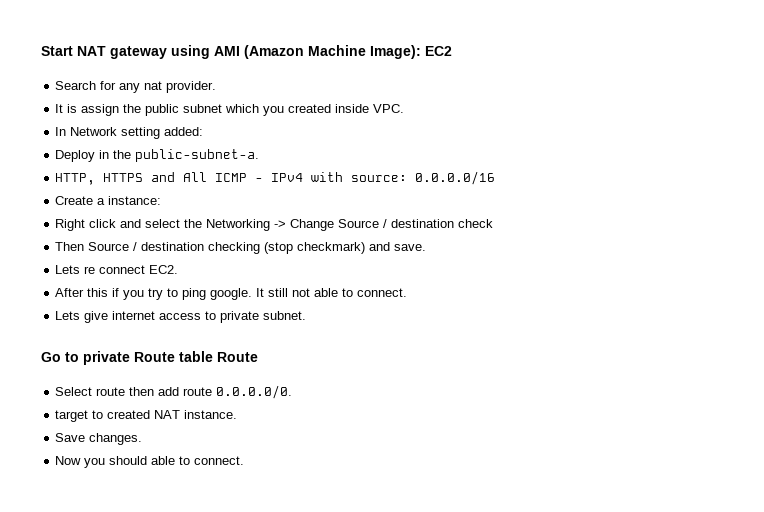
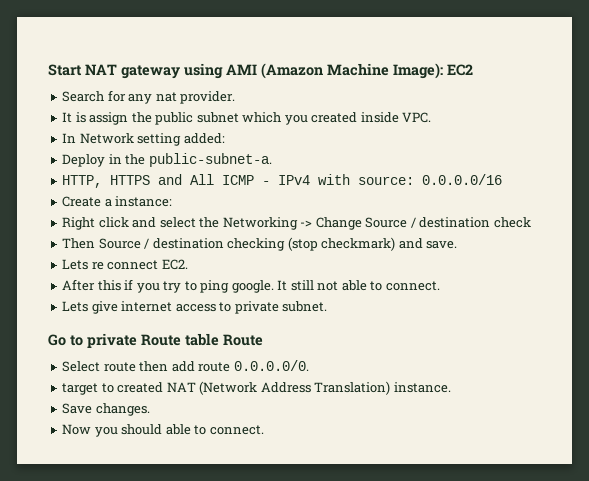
(181, 414) none -> [199,381,391,395] (Network Address Translation)

